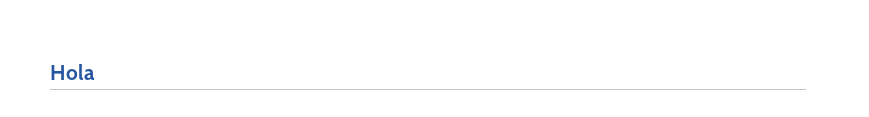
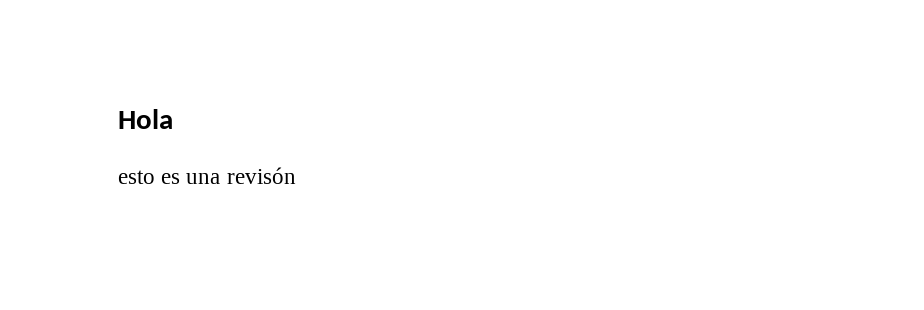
(95, 72) none -> [118,167,296,184] // esto es una revisón

